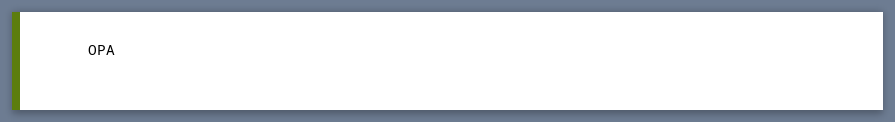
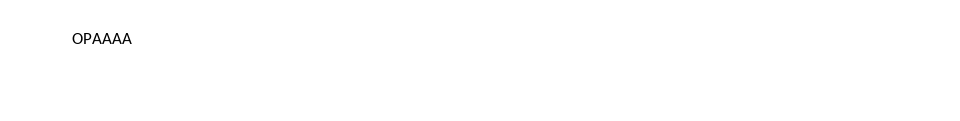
[88,45,115,55] OPA -> [72,33,132,44] OPAAAA

